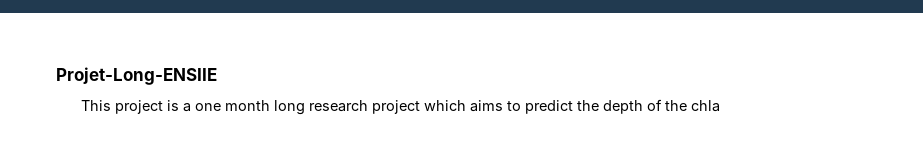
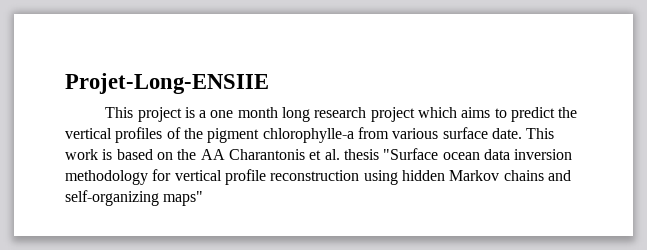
[603,99,721,114] depth of the chla -> [65,127,555,143] [65,148,573,160] [65,169,571,185] [65,190,204,206] vertical profiles of the pigment chlorophylle-a from various surface date. This work is based on the AA Charantonis et al. thesis "Surface ocean data inversion methodology for vertical profile reconstruction using hidden Markov chains and self-organizing maps"

